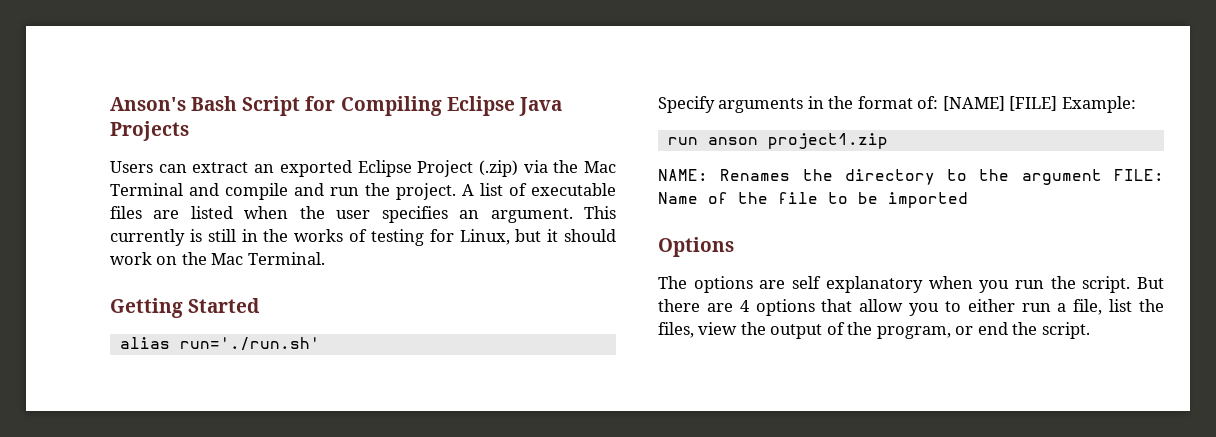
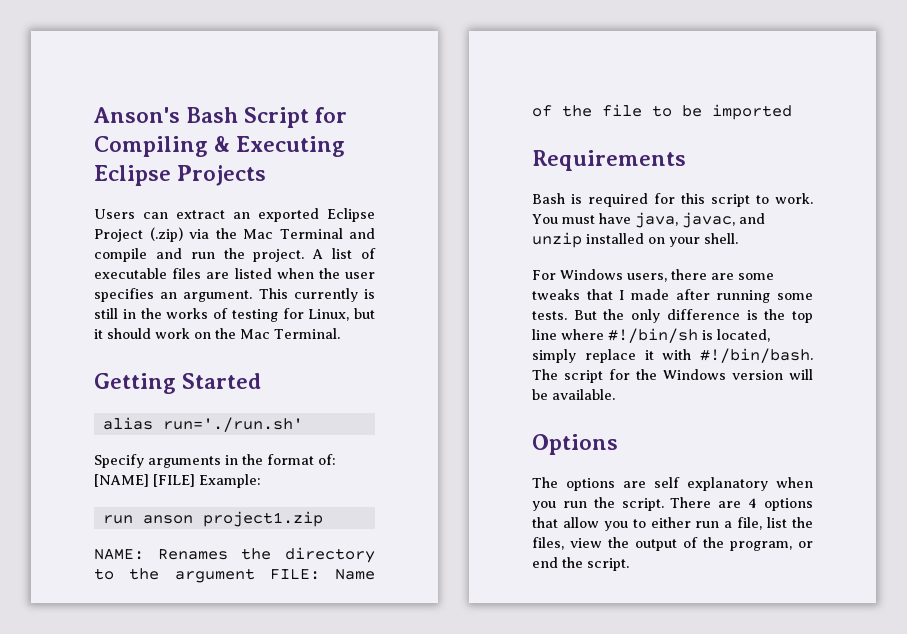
[446,96,562,116] Eclipse Java -> [214,136,346,157] [94,165,171,186] & Executing Eclipse
(968, 200) none -> [532,150,686,171] [532,193,813,207] [532,212,765,228] [532,232,738,248] [532,269,774,282] [532,289,813,303] [532,309,813,323] [532,328,770,343] [532,348,813,363] [532,369,813,383] [532,389,615,400] // Requirements // Bash is required for this script to work. You must have java, javac, and unzip installed on your shell. // For Windows users, there are some tweaks that I made after running some tests. But the only difference is the top line where #!/bin/sh is located, simply replace it with #!/bin/bash. The script for the Windows version will be available.
[1137,277,1164,289] [658,299,700,312] But there -> [670,497,712,508] There

